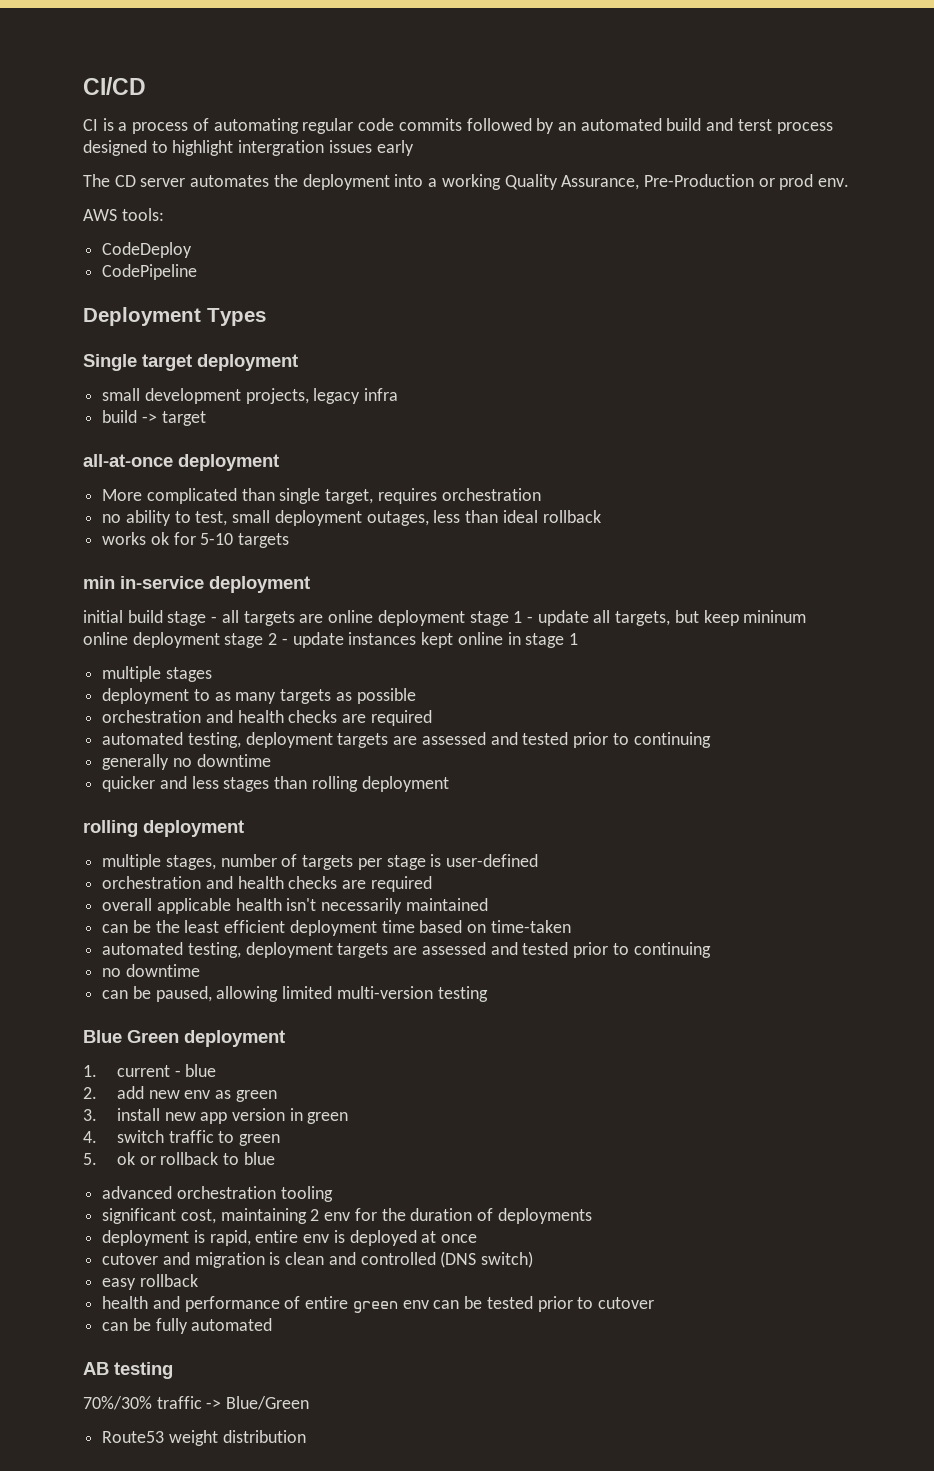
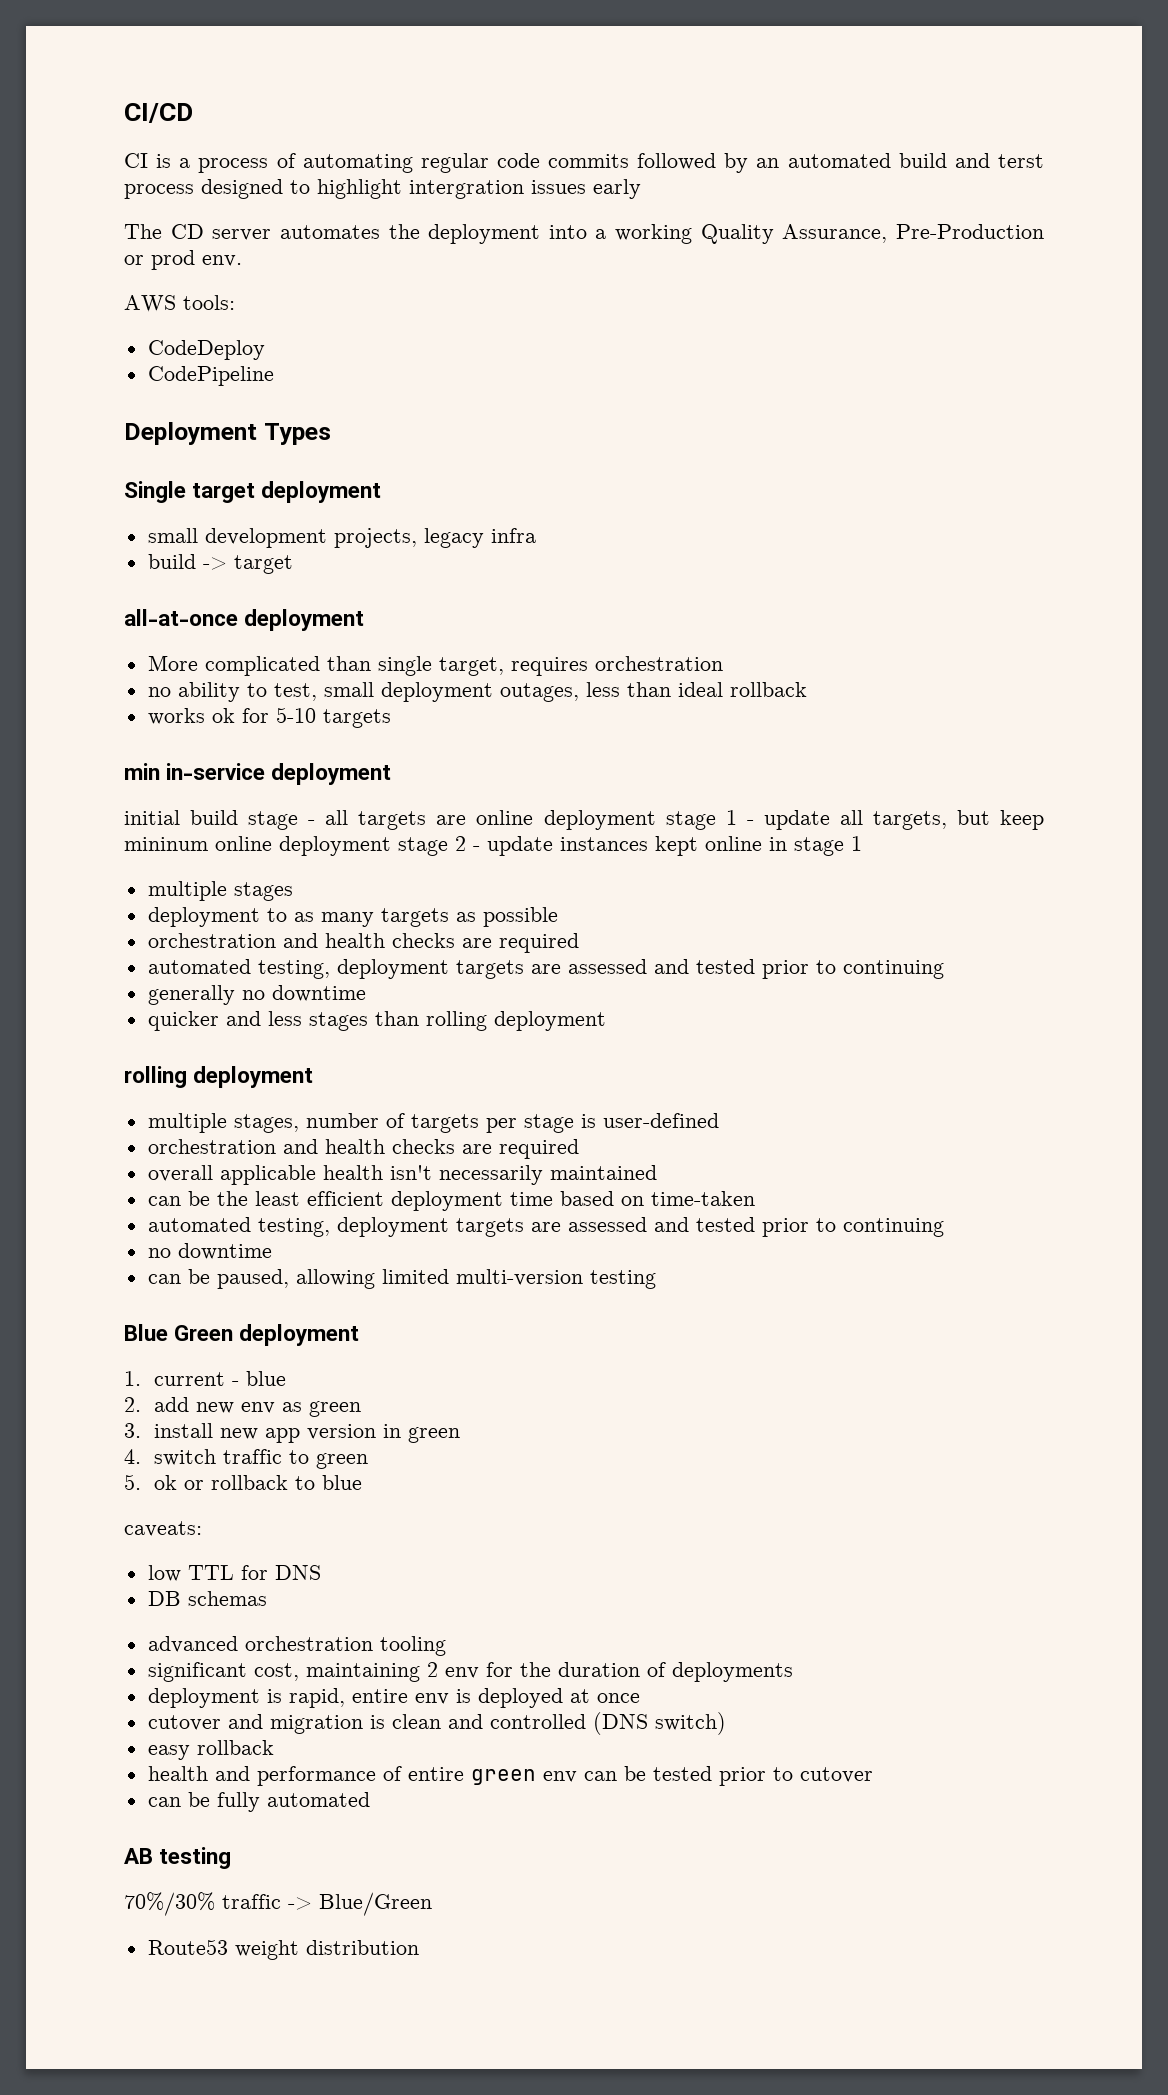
(275, 1158) none -> [124,1521,202,1537] [147,1565,321,1582] [147,1591,267,1606] // caveats: // low TTL for DNS // DB schemas

